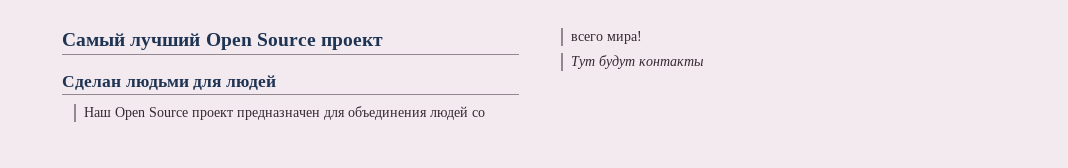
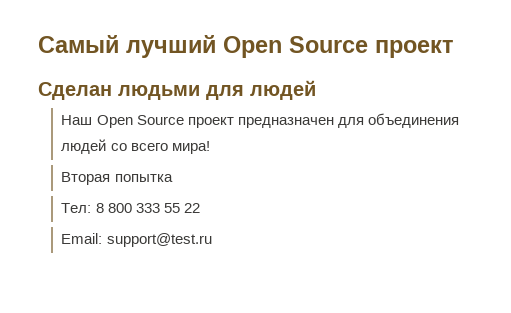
[570,55,703,69] Тут будут контакты -> [61,172,173,185] [61,203,200,213] [61,233,212,247] Вторая попытка // Тел: 8 800 333 55 22 // Email: support@test.ru

